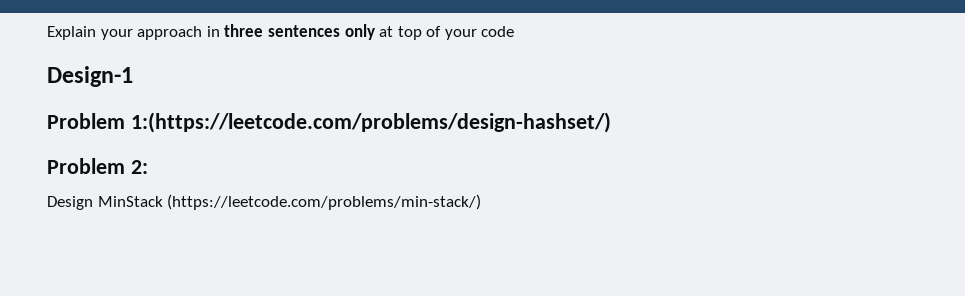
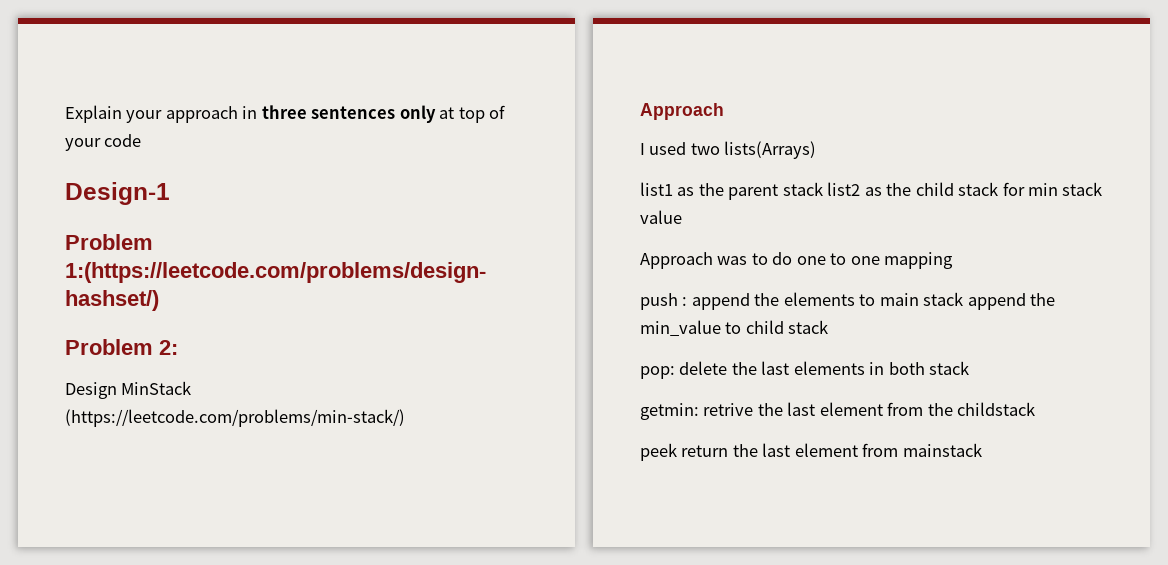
(482, 202) none -> [640,103,724,120] [640,141,817,159] [640,182,1103,200] [640,210,682,224] [640,252,954,269] [640,292,1056,310] [640,320,829,336] [640,361,970,379] [640,402,1036,420] [640,443,982,461] // Approach // I used two lists(Arrays) // list1 as the parent stack list2 as the child stack for min stack value // Approach was to do one to one mapping // push : append the elements to main stack append the min_value to child stack // pop: delete the last elements in both stack // getmin: retrive the last element from the childstack // peek return the last element from mainstack

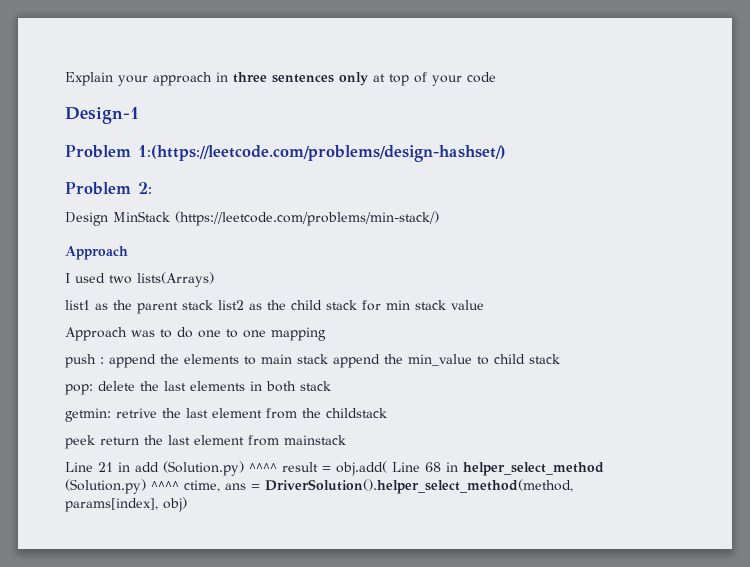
(982, 450) none -> [65,461,604,476] [65,479,573,494] [65,497,187,512] // Line 21 in add (Solution.py) ^^^^ result = obj.add( Line 68 in helper_select_method (Solution.py) ^^^^ ctime, ans = DriverSolution().helper_select_method(method, params[index], obj)

